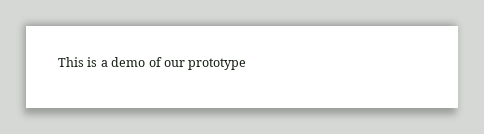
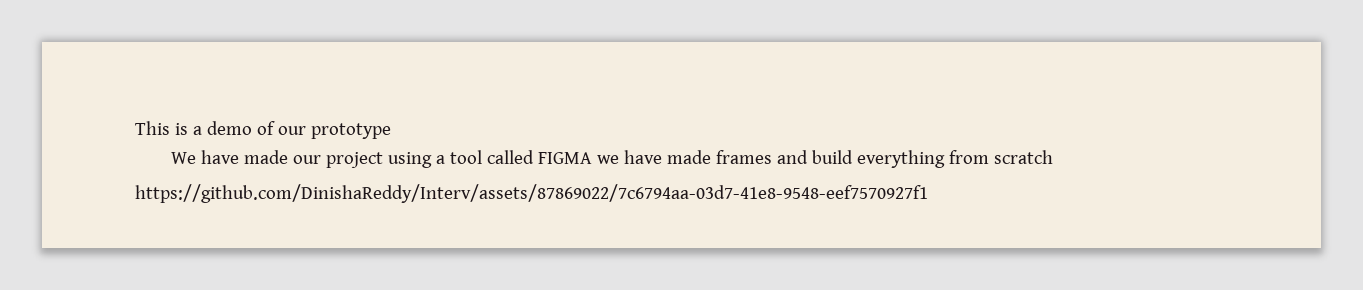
(247, 64) none -> [170,150,1053,168] [135,184,928,203] // We have made our project using a tool called FIGMA we have made frames and build everything from scratch // https://github.com/DinishaReddy/Interv/assets/87869022/7c6794aa-03d7-41e8-9548-eef7570927f1

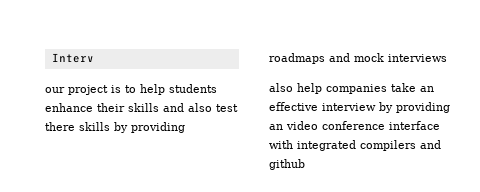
[135,121,391,139] [170,150,1053,168] [135,184,928,203] This is a demo of our prototype // We have made our project using a tool called FIGMA we have made frames and build everything from scratch // https://github.com/DinishaReddy/Interv/assets/87869022/7c6794aa-03d7-41e8-9548-eef7570927f1 -> [51,53,94,63] [45,84,217,95] [45,103,238,112] [45,122,185,133] [269,53,447,64] [269,83,434,94] [269,102,450,113] [269,121,440,130] [269,140,441,151] [269,159,305,170] Interv // our project is to help students enhance their skills and also test there skills by providing roadmaps and mock interviews // also help companies take an effective interview by providing an video conference interface with integrated compilers and github

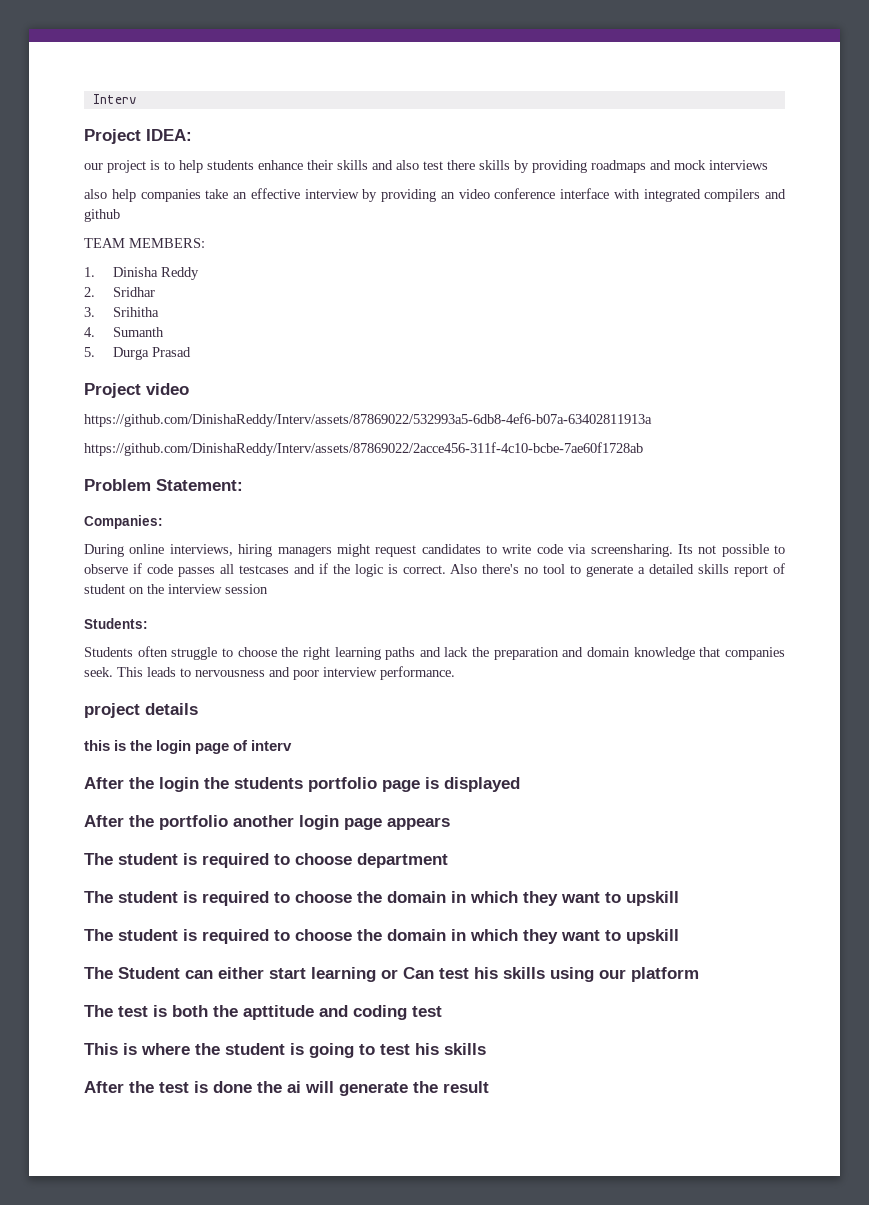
(94, 58) none -> [84,129,192,144] // Project IDEA:
(305, 164) none -> [84,238,205,248] [84,267,199,280] [84,287,155,297] [84,307,159,317] [84,327,164,337] [84,347,191,360] [84,383,189,398] [84,413,652,427] [84,442,643,456] [84,479,243,491] [84,515,163,529] [84,544,785,557] [84,563,786,577] [84,584,268,594] [84,618,148,629] [84,646,785,660] [84,666,455,680] [84,703,198,718] [84,740,293,754] [84,777,520,792] [84,815,450,830] [84,853,448,868] [84,891,679,906] [84,929,679,944] [84,967,699,982] [84,1005,442,1020] [84,1043,486,1058] [84,1081,489,1096] // TEAM MEMBERS: // 1. Dinisha Reddy // 2. Sridhar // 3. Srihitha // 4. Sumanth // 5. Durga Prasad // Project video // https://github.com/DinishaReddy/Interv/assets/87869022/532993a5-6db8-4ef6-b07a-63402811913a // https://github.com/DinishaReddy/Interv/assets/87869022/2acce456-311f-4c10-bcbe-7ae60f1728ab // Problem Statement: // Companies: // During online interviews, hiring managers might request candidates to write code via screensharing. Its not possible to observe if code passes all testcases and if the logic is correct. Also there's no tool to generate a detailed skills report of student on the interview session // Students: // Students often struggle to choose the right learning paths and lack the preparation and domain knowledge that companies seek. This leads to nervousness and poor interview performance. // project details // this is the login page of interv // After the login the students portfolio page is displayed // After the portfolio another login page appears // The student is required to choose department // The student is required to choose the domain in which they want to upskill // The student is required to choose the domain in which they want to upskill // The Student can either start learning or Can test his skills using our platform // The test is both the apttitude and coding test // This is where the student is going to test his skills // After the test is done the ai will generate the result

